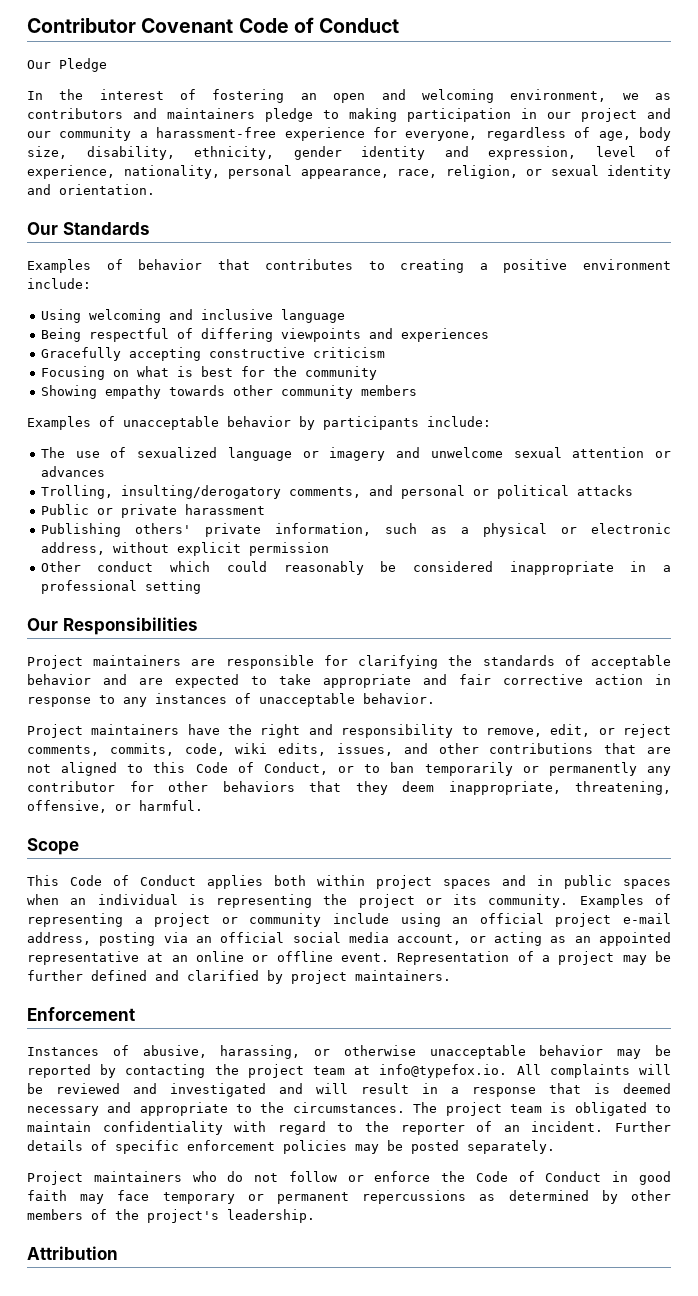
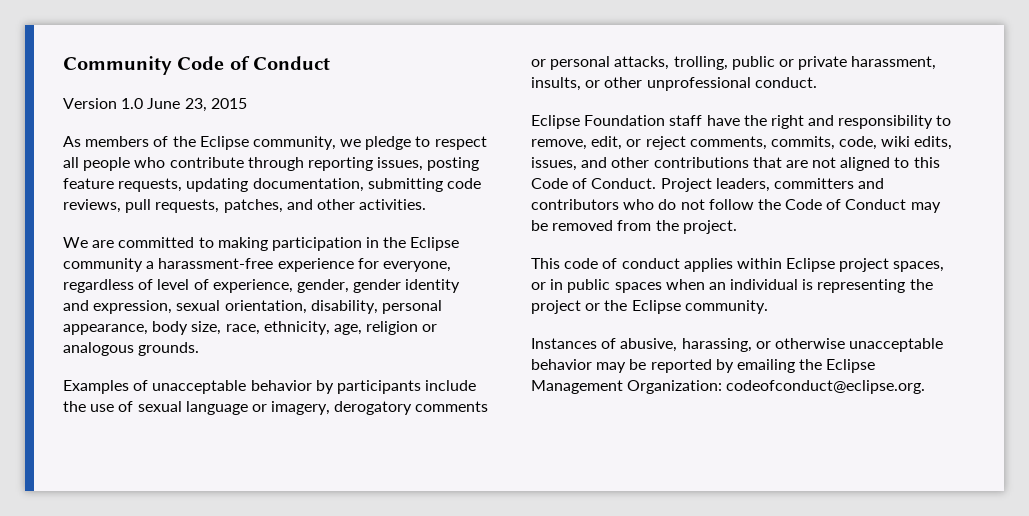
[27,18,234,33] Contributor Covenant -> [63,56,172,75] Community
[27,58,107,72] [27,89,672,103] [27,108,671,122] [27,131,51,138] Our Pledge // In the interest of fostering an open and welcoming environment, we as contributors and maintainers pledge to making participation in our project and our -> [63,98,247,112] [63,136,487,150] [63,157,480,171] [63,178,481,192] [63,199,427,213] [63,237,460,251] Version 1.0 June 23, 2015 // As members of the Eclipse community, we pledge to respect all people who contribute through reporting issues, posting feature requests, updating documentation, submitting code reviews, pull requests, patches, and other activities. // We are committed to making participation in the Eclipse
[598,127,671,141] [27,146,671,160] [27,165,671,179] [27,184,155,195] [27,222,150,235] [27,259,671,273] [27,278,91,289] [40,309,345,323] [40,328,489,342] [40,347,385,361] [40,366,377,380] [40,385,417,399] age, body size, disability, ethnicity, gender identity and expression, level of experience, nationality, personal appearance, race, religion, or sexual identity and orientation. // Our Standards // Examples of behavior that contributes to creating a positive environment include: // Using welcoming and inclusive language // Being respectful of differing viewpoints and experiences // Gracefully accepting constructive criticism // Focusing on what is best for the community // Showing empathy towards other community members -> [157,279,461,293] [63,300,442,314] [63,321,438,335] [63,342,200,356] level of experience, gender, gender identity and expression, sexual orientation, disability, personal appearance, body size, race, ethnicity, age, religion or analogous grounds.
[427,416,491,427] [40,447,65,458] include: // The -> [425,380,477,391] [63,401,86,412] include the
[137,447,217,458] sexualized -> [137,401,182,412] sexual
[329,447,671,461] [40,466,105,477] [40,485,633,499] [40,504,265,518] [40,523,671,537] [40,542,329,556] [40,561,671,575] [40,580,201,594] [27,617,198,635] [27,655,671,669] [27,674,671,688] [27,693,435,707] [27,724,180,738] imagery and unwelcome sexual attention or advances // Trolling, insulting/derogatory comments, and personal or political attacks // Public or private harassment // Publishing others' private information, such as a physical or electronic address, without explicit permission // Other conduct which could reasonably be considered inappropriate in a professional setting // Our Responsibilities // Project maintainers are responsible for clarifying the standards of acceptable behavior and are expected to take appropriate and fair corrective action in response to any instances of unacceptable behavior. // Project maintainers -> [271,401,489,415] [531,56,937,70] [531,77,817,91] [531,115,703,129] imagery, derogatory comments or personal attacks, trolling, public or private harassment, insults, or other unprofessional conduct. // Eclipse Foundation staff
[263,762,671,776] [27,781,671,795] [27,800,203,813] [27,838,79,855] [27,875,526,889] Conduct, or to ban temporarily or permanently any contributor for other behaviors that they deem inappropriate, threatening, offensive, or harmful. // Scope // This Code of Conduct applies both within project spaces and -> [591,178,885,192] [531,199,941,213] [531,220,737,234] [531,258,945,272] [531,282,546,290] Conduct. Project leaders, committers and contributors who do not follow the Code of Conduct may be removed from the project. // This code of conduct applies within Eclipse project spaces, or
[453,894,478,905] its -> [604,300,681,314] the Eclipse
[579,894,671,908] [27,913,672,927] [27,932,672,946] [27,951,672,965] [27,970,451,984] [27,1007,135,1021] Examples of representing a project or community include using an official project e-mail address, posting via an official social media account, or acting as an appointed representative at an online or offline event. Representation of a project may be further defined and clarified by project maintainers. // Enforcement -> (768, 307) none
[125,1064,671,1078] [27,1083,671,1097] [27,1102,672,1116] [27,1121,672,1135] [27,1140,555,1154] [27,1171,671,1185] [27,1190,671,1204] [27,1209,315,1223] [27,1246,118,1260] contacting the project team at info@typefox.io. All complaints will be reviewed and investigated and will result in a response that is deemed necessary and appropriate to the circumstances. The project team is obligated to maintain confidentiality with regard to the reporter of an incident. Further details of specific enforcement policies may be posted separately. // Project maintainers who do not follow or enforce the Code of Conduct in good faith may face temporary or permanent repercussions as determined by other members of the project's leadership. // Attribution -> [736,359,876,373] [531,380,926,394] emailing the Eclipse Management Organization: codeofconduct@eclipse.org.

